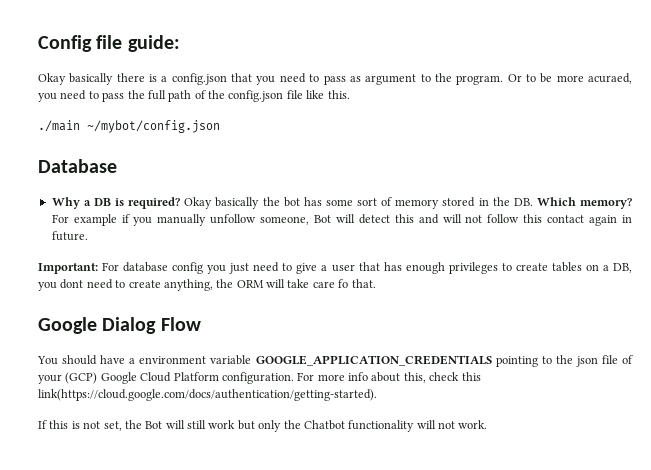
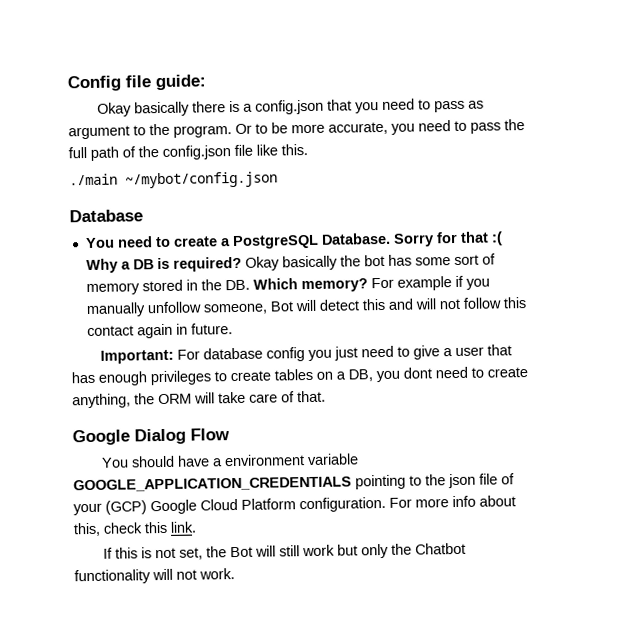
[588,73,633,84] acuraed, -> [328,121,388,135] accurate,
(117, 166) none -> [84,231,503,250] You need to create a PostgreSQL Database. Sorry for that :(
[338,279,349,288] fo -> [281,391,295,403] of
[38,389,377,401] link(https://cloud.google.com/docs/authentication/getting-started). -> [170,521,197,533] link.

